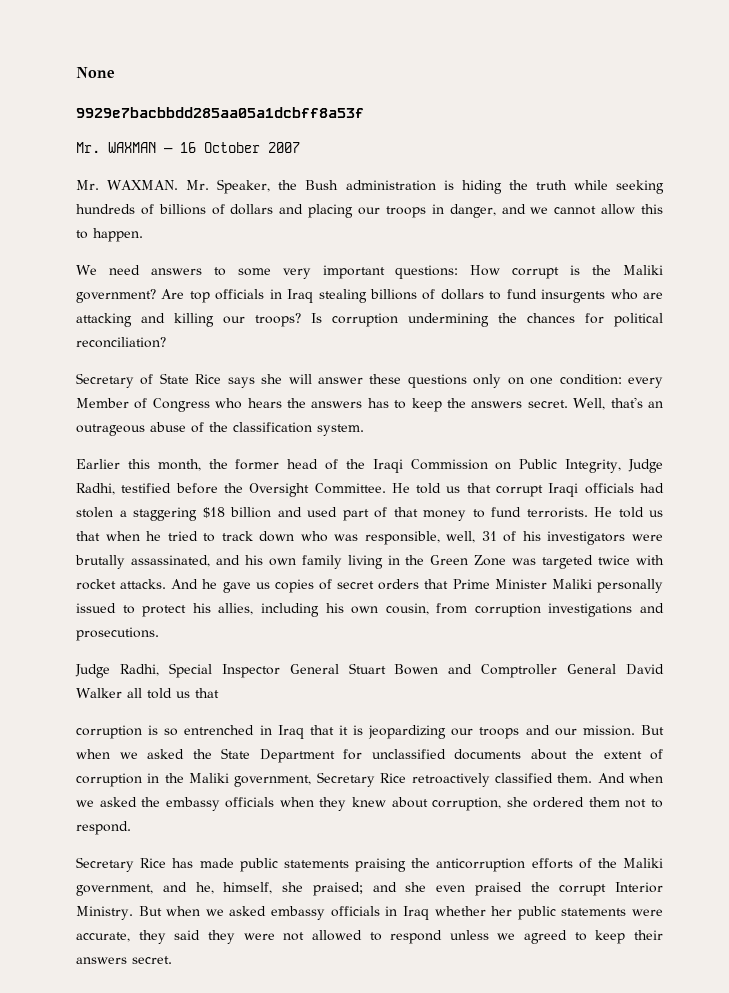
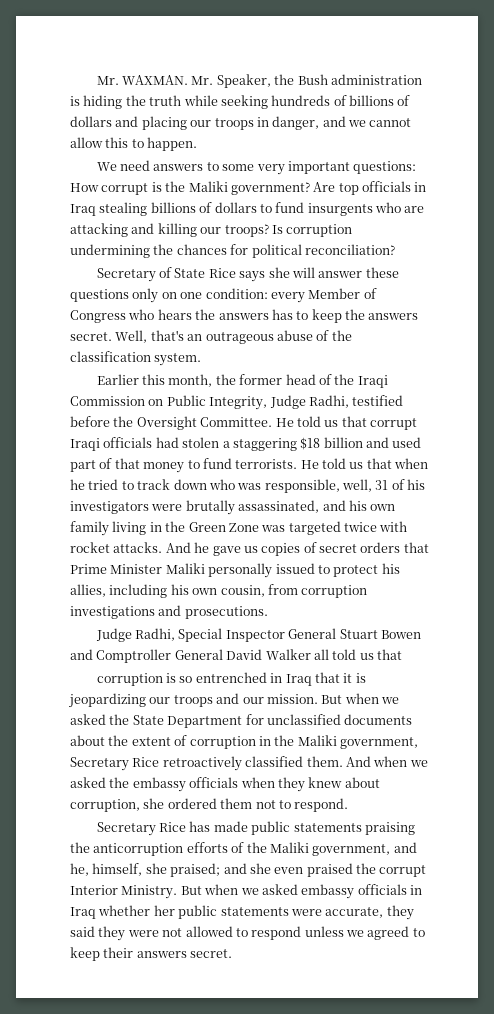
[76,67,115,78] [76,107,364,118] [76,142,300,153] None // 9929e7bacbbdd285aa05a1dcbff8a53f // Mr. WAXMAN — 16 October 2007 // -> (96, 80) none

